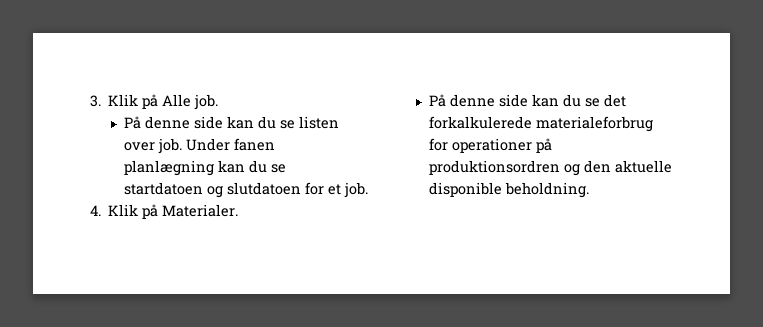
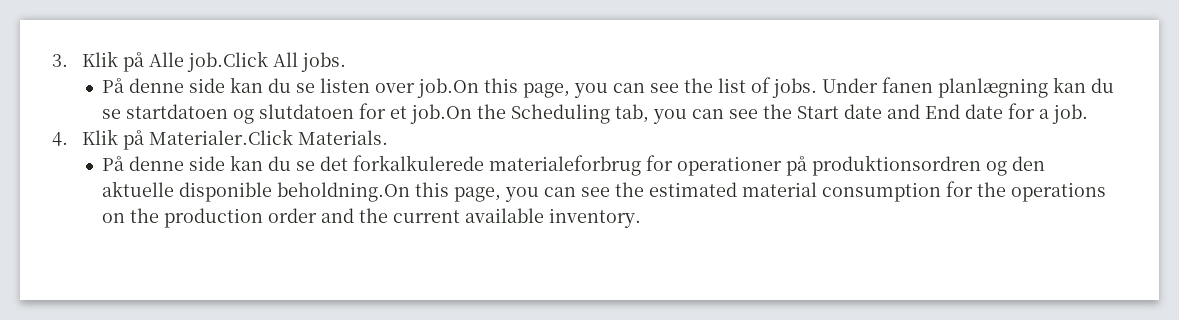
[194,94,219,110] job. -> [187,51,347,72] job.Click All jobs.
[157,138,182,154] job. -> [417,77,818,98] job.On this page, you can see the list of jobs.
(341, 189) none -> [410,103,1050,124] job.On the Scheduling tab, you can see the Start date and End date for a
[162,204,239,217] Materialer. -> [149,129,389,145] Materialer.Click Materials.
[504,182,589,198] beholdning. -> [277,181,1107,202] [102,208,642,228] beholdning.On this page, you can see the estimated material consumption for the operations on the production order and the current available inventory.

